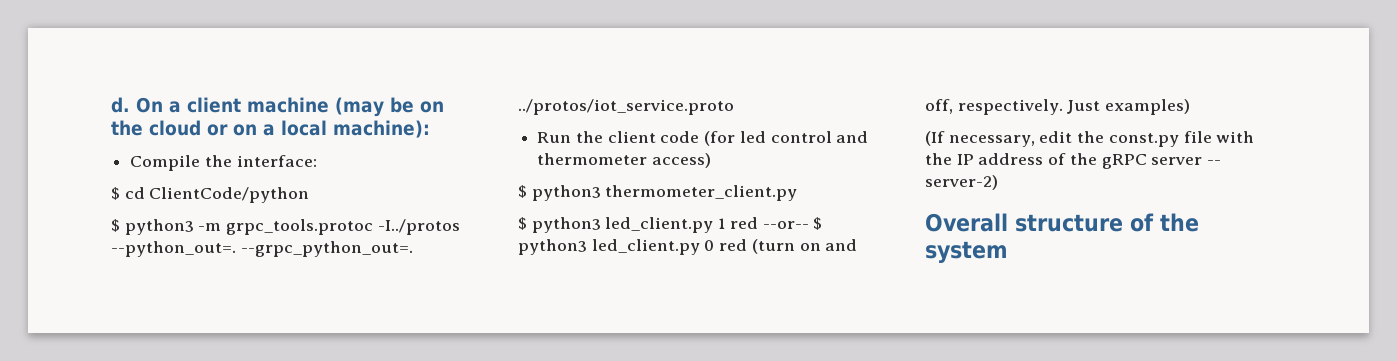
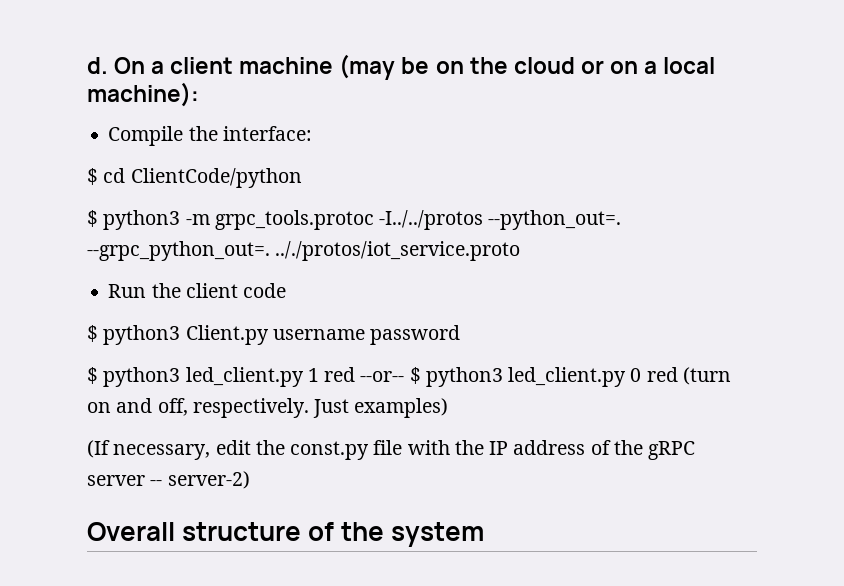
[377,219,460,235] -I../protos -> [379,210,484,230] -I../../protos
[518,99,734,115] ../protos/iot_service.proto -> [275,241,521,261] .././protos/iot_service.proto
[704,131,869,146] [537,153,711,168] [518,185,798,201] (for led control and thermometer access) // $ python3 thermometer_client.py -> [87,325,461,345] // $ python3 Client.py username password

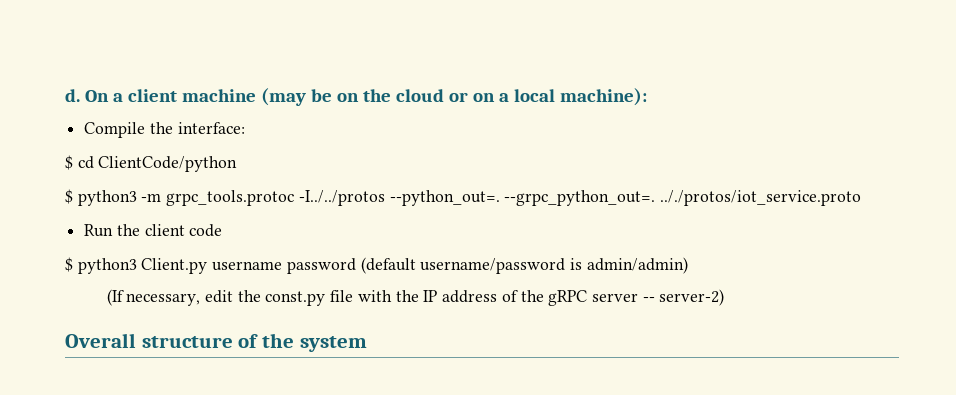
[87,367,731,387] [87,398,449,418] // $ python3 led_client.py 1 red --or-- $ python3 led_client.py 0 red (turn on and off, respectively. Just examples) -> [360,257,688,274] (default username/password is admin/admin)

